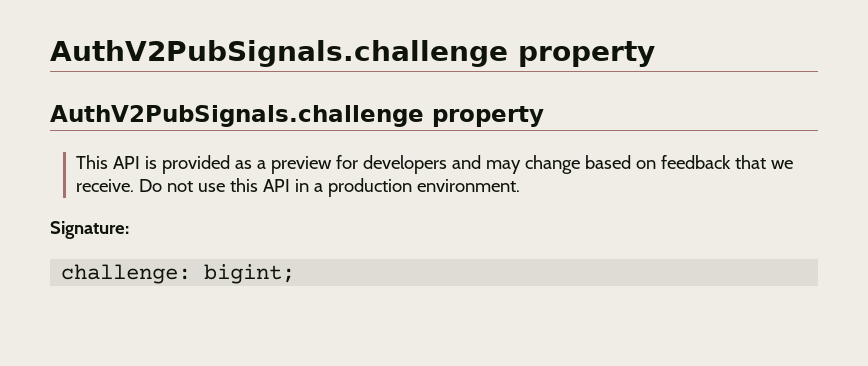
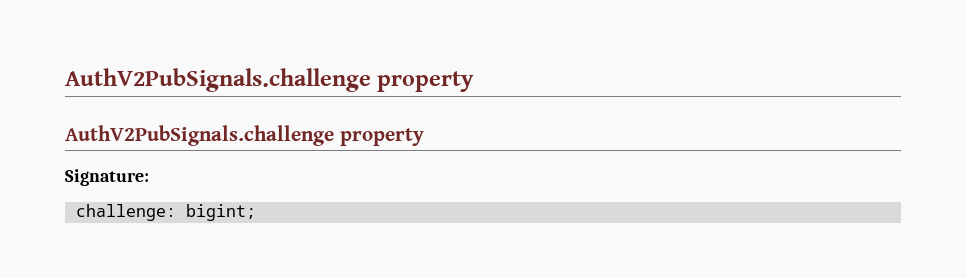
[76,155,794,174] [76,178,521,197] // This API is provided as a preview for developers and may change based on feedback that we receive. Do not use this API in a production environment. -> (424, 137) none

